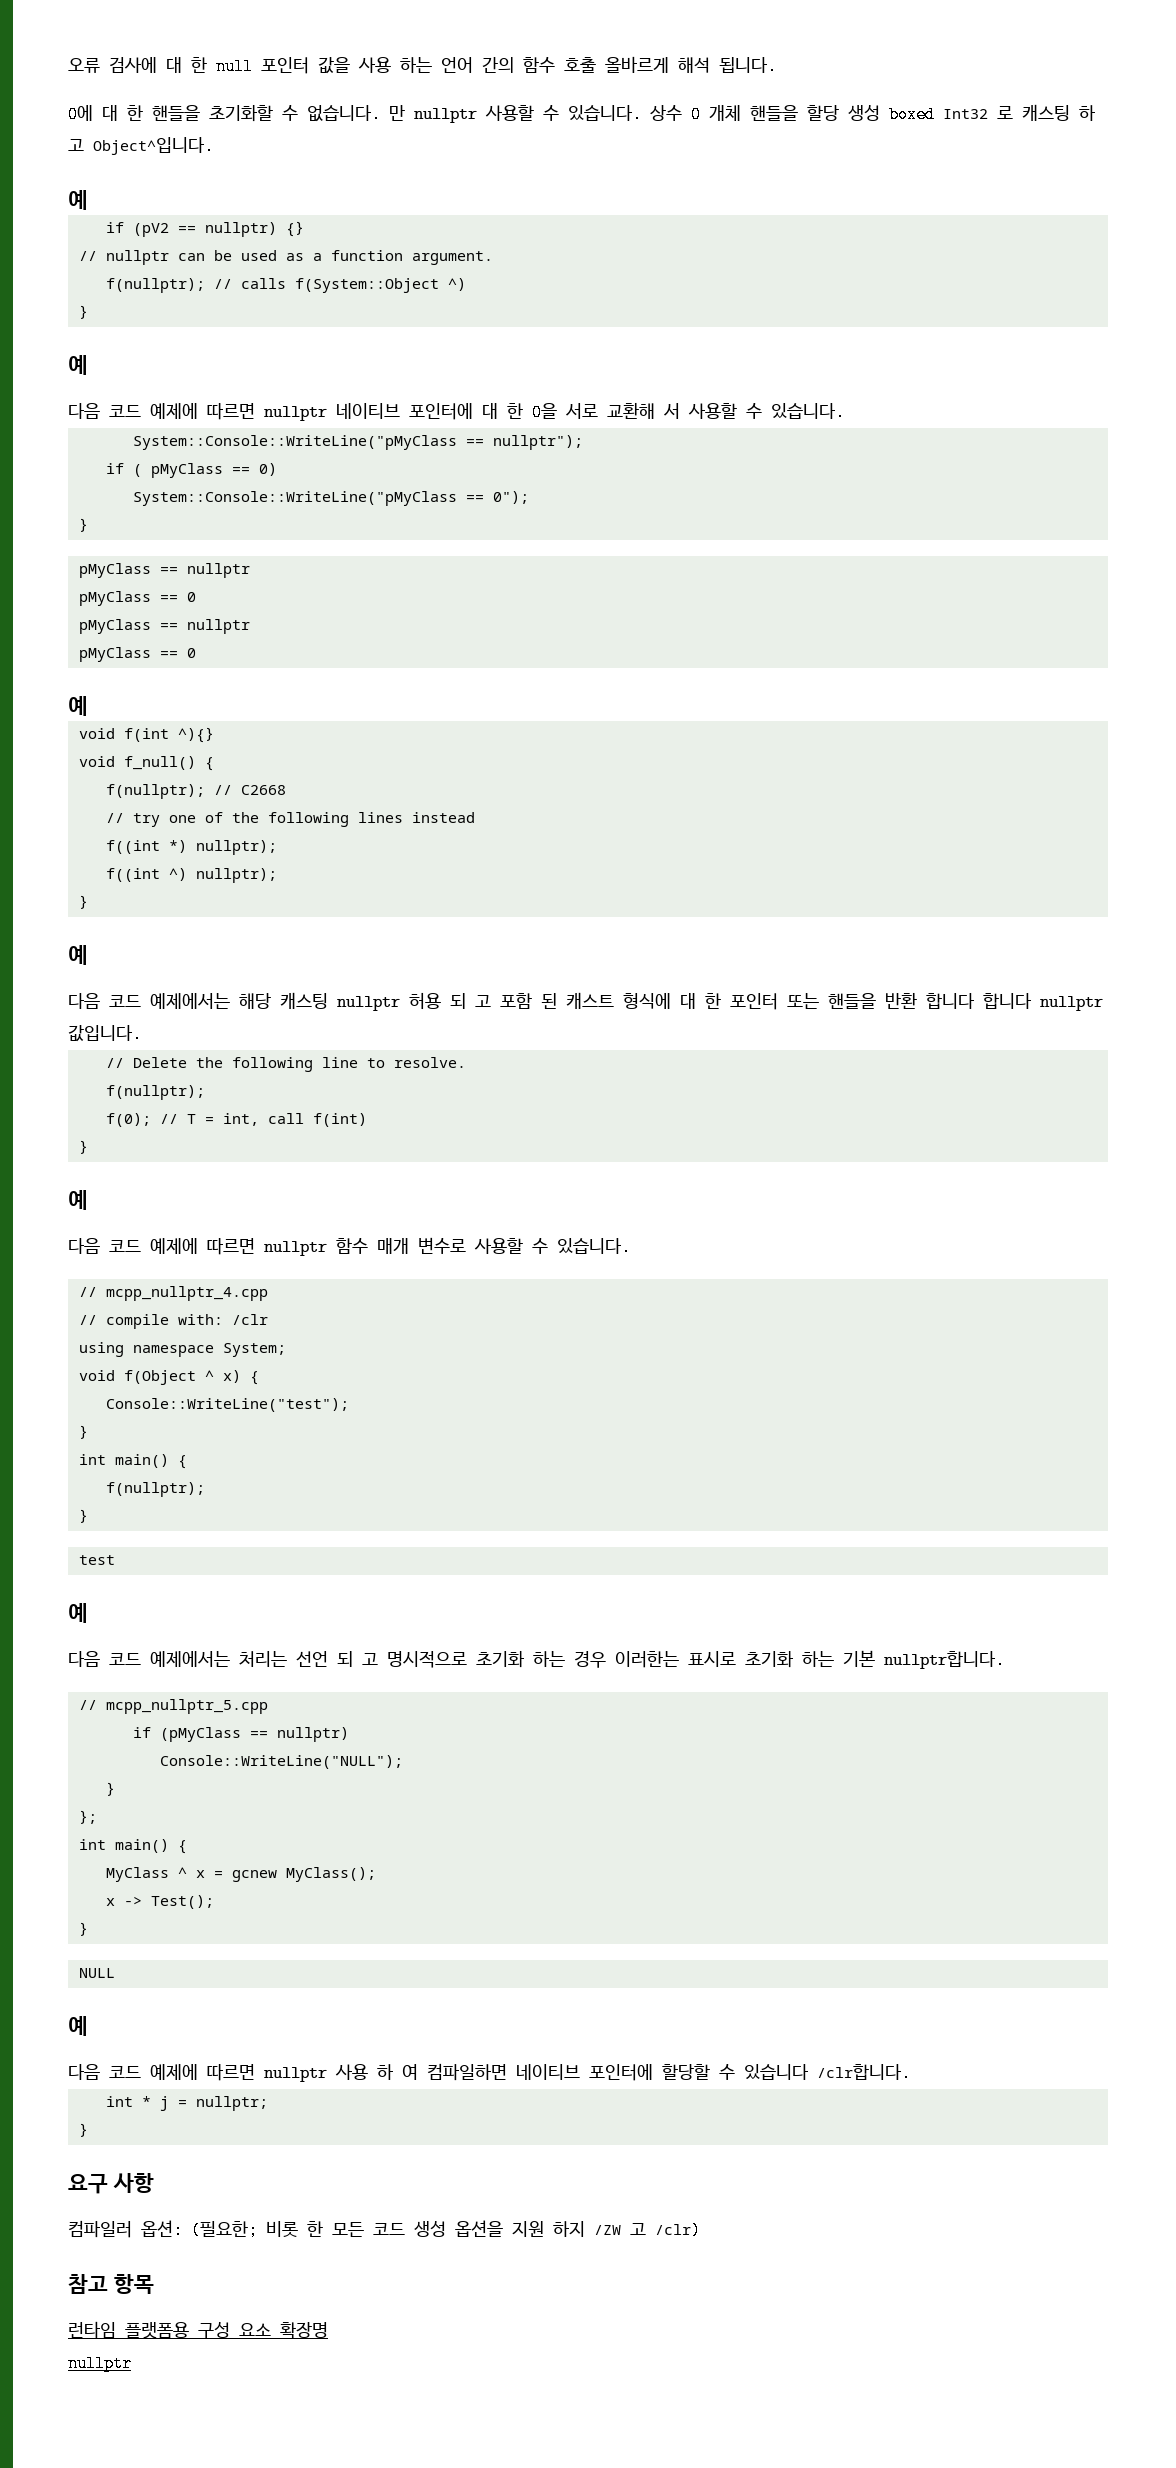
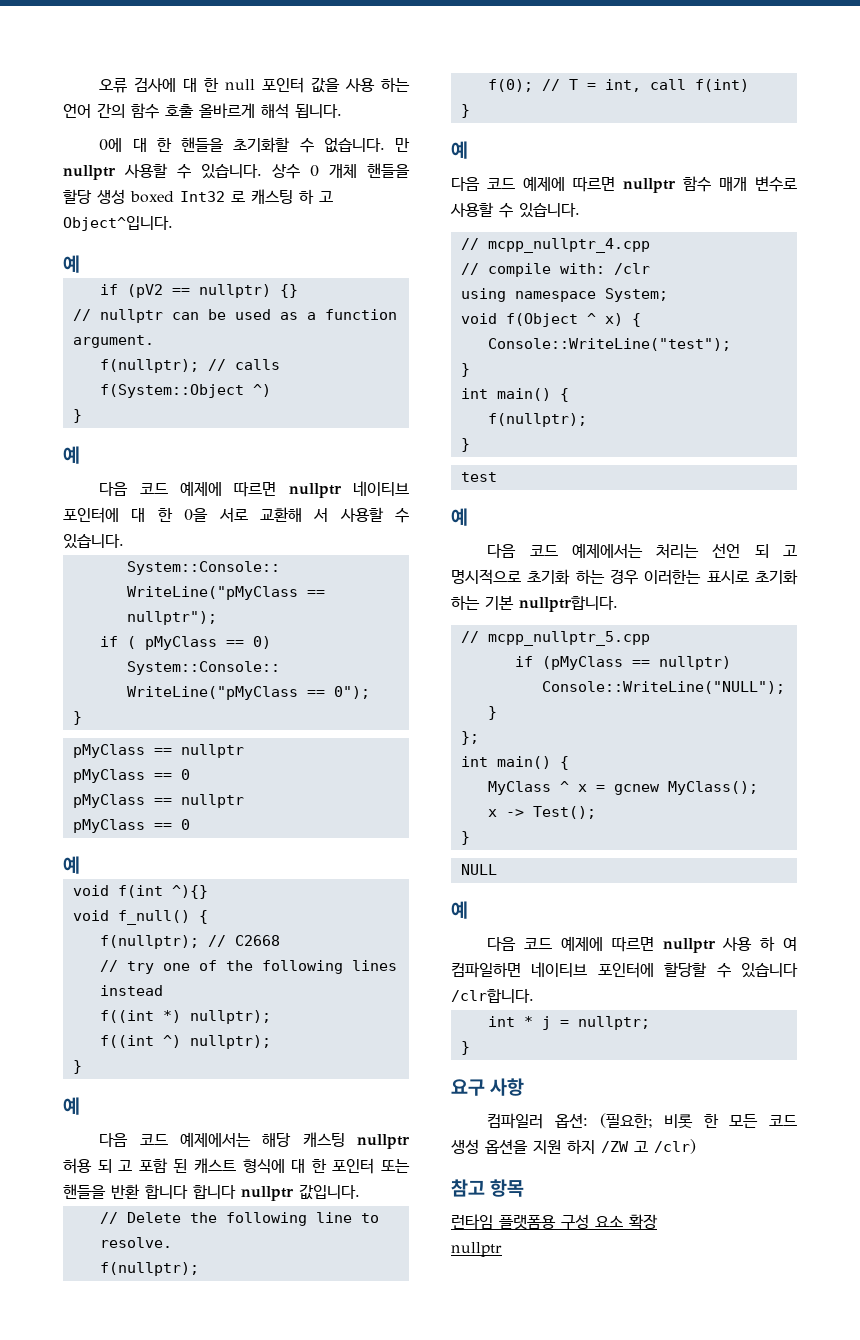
[280,2322,328,2339] 확장명 -> [629,1214,658,1229] 확장

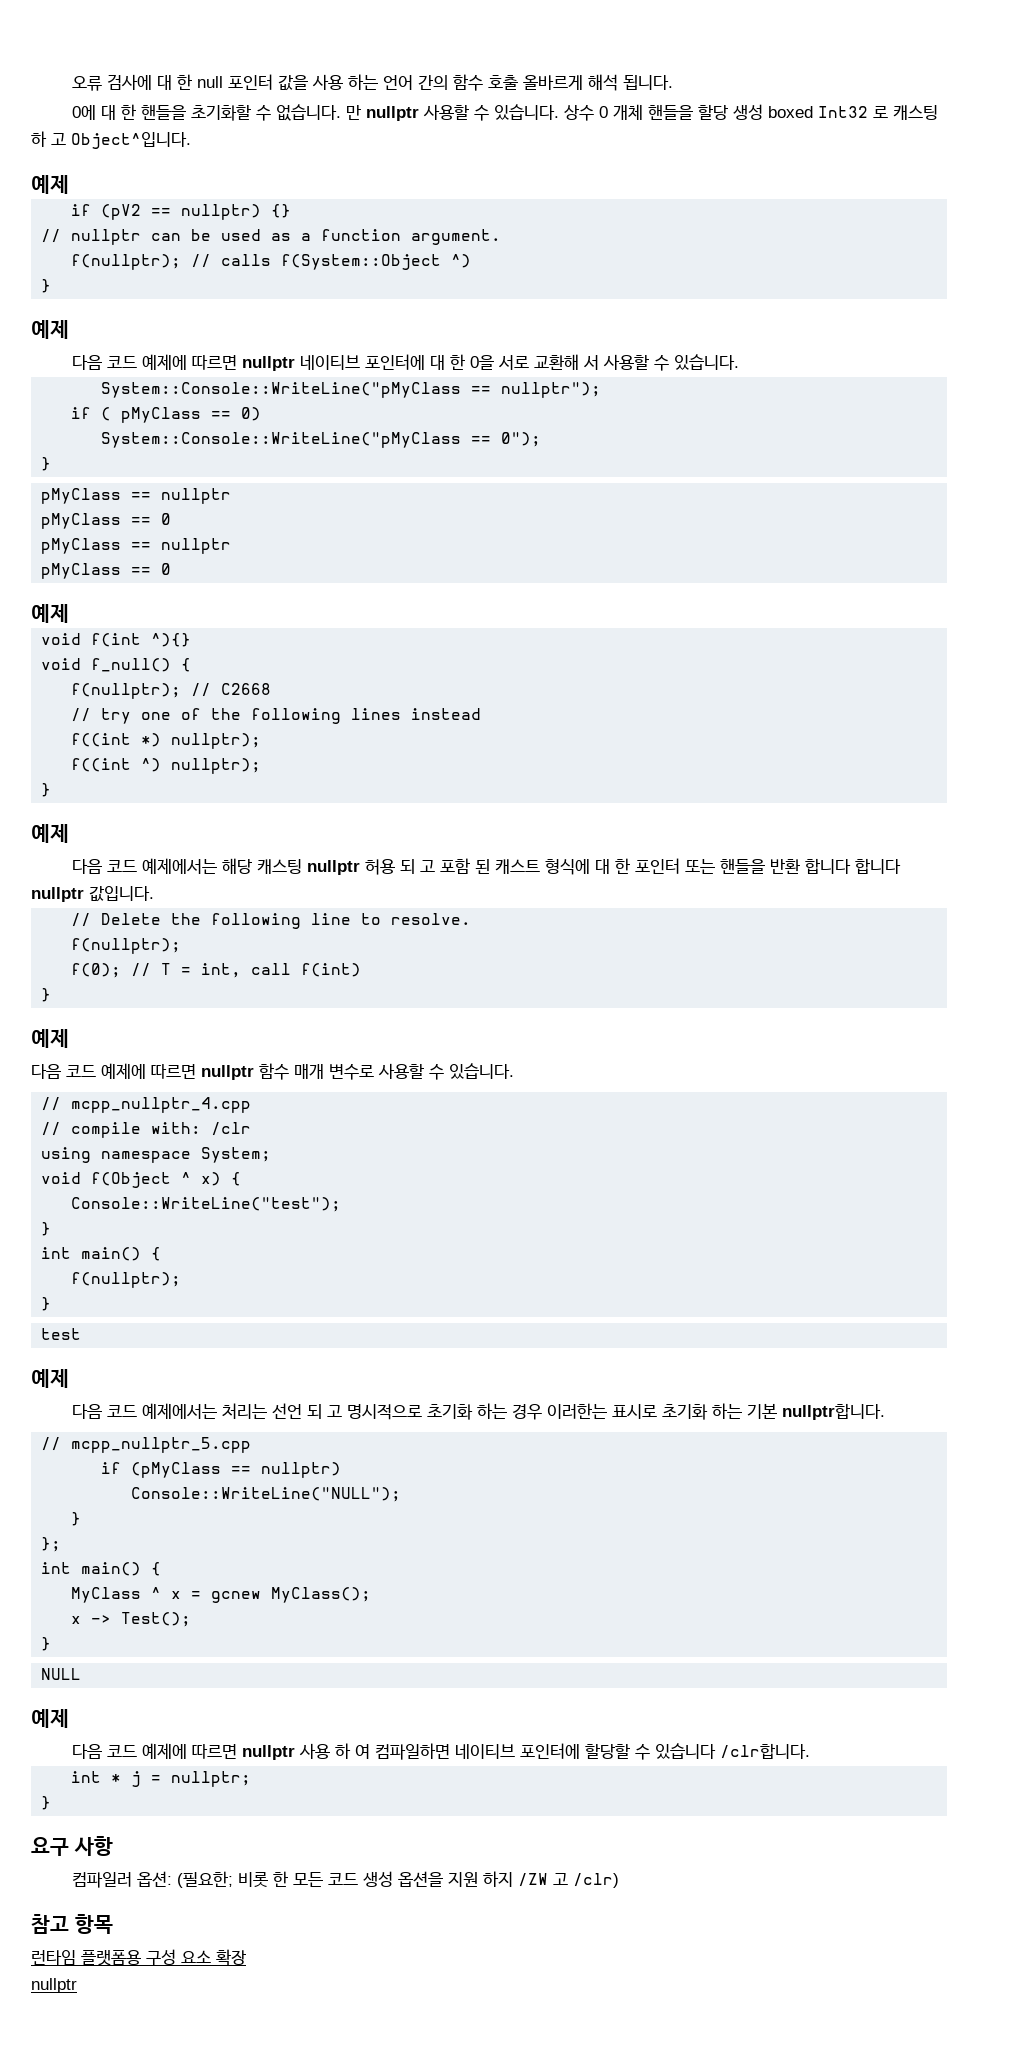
[63,255,80,273] 예 -> [31,175,69,194] 예제
[63,446,80,464] 예 -> [31,320,69,339] 예제
[63,856,80,874] 예 -> [31,604,69,623] 예제
[63,1097,80,1115] 예 -> [31,824,69,843] 예제
[451,141,468,159] 예 -> [31,1029,69,1048] 예제
[451,508,468,526] 예 -> [31,1369,69,1388] 예제
[451,901,468,919] 예 -> [31,1709,69,1728] 예제

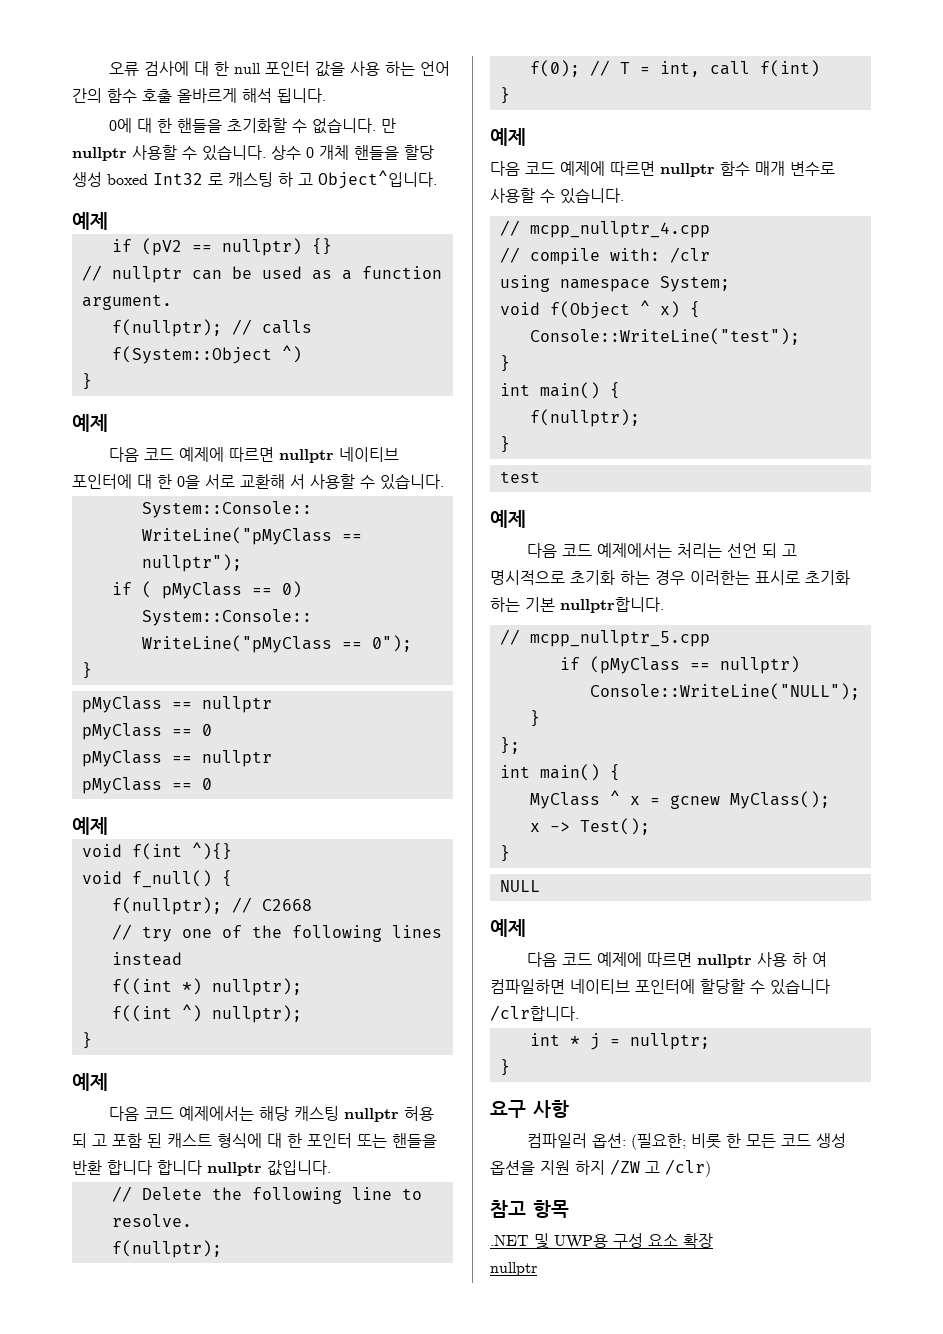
[31,1950,141,1966] 런타임 플랫폼용 -> [490,1233,608,1249] .NET 및 UWP용

